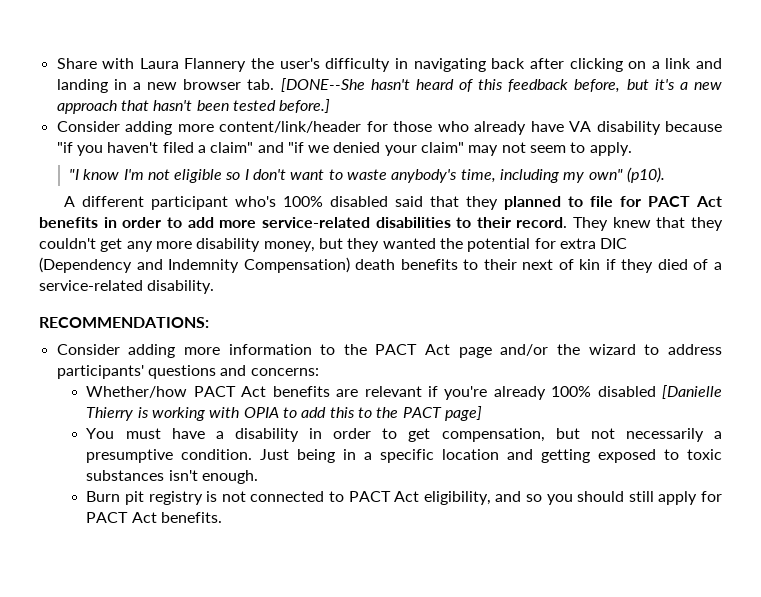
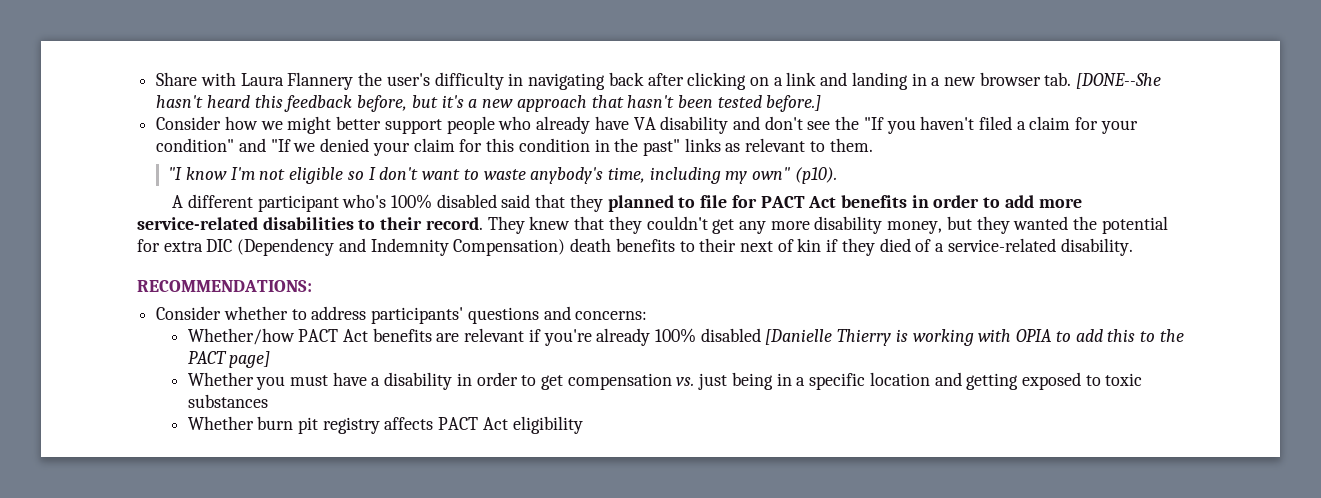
[458,79,473,92] of -> (250, 101) none
[125,121,433,135] adding more content/link/header for those -> [224,116,495,134] how we might better support people
[665,121,722,132] [56,142,632,156] because "if you haven't filed a claim" and "if we denied your claim" may not seem to apply. -> [732,116,1138,134] [156,138,873,156] and don't see the "If you haven't filed a claim for your condition" and "If we denied your claim for this condition in the past" links as relevant to them.
[128,344,636,358] adding more information to the PACT Act page and/or the wizard -> [223,306,288,320] whether
[86,428,115,439] You -> [187,372,286,390] Whether you
[441,428,723,442] [86,449,290,463] compensation, but not necessarily a presumptive condition. Just -> [567,373,728,390] compensation vs. just
[168,470,259,484] [86,491,722,505] [86,512,223,523] isn't enough. // Burn pit registry is not connected to PACT Act eligibility, and so you should still apply for PACT Act benefits. -> [187,416,583,434] // Whether burn pit registry affects PACT Act eligibility

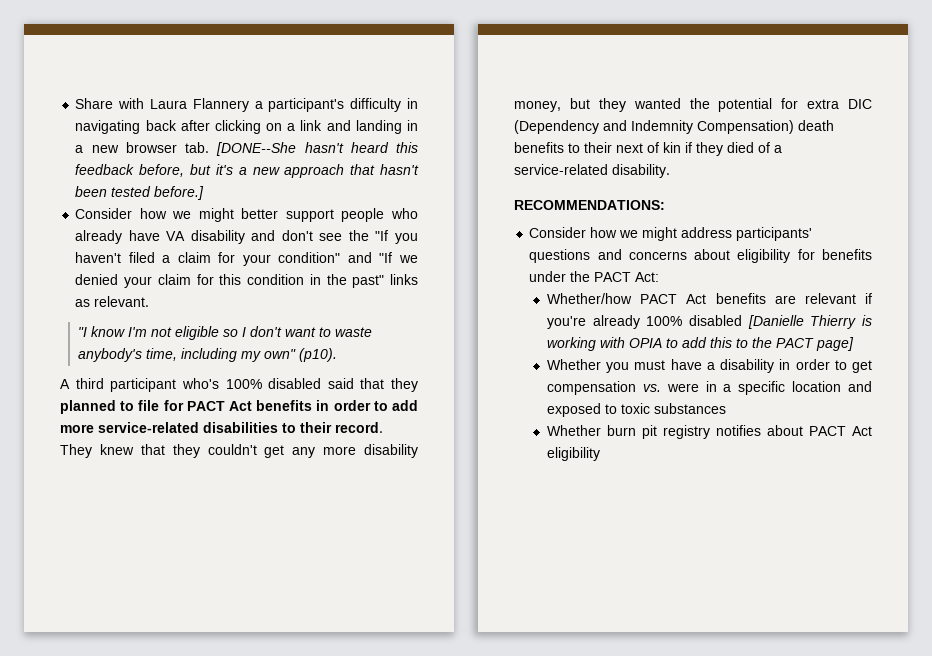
[358,72,430,86] the user's -> [254,98,345,112] a participant's
[745,138,873,152] relevant to them. -> [94,296,150,307] relevant.
[187,194,253,208] different -> [75,378,104,389] third
[223,306,307,320] whether to -> [590,227,678,241] how we might
[575,311,648,320] concerns: -> [628,249,872,263] [529,271,660,282] concerns about eligibility for benefits under the PACT Act:
[698,372,773,390] just being -> [666,383,699,392] were
[966,373,1019,390] getting -> (872, 386) none
[384,417,434,430] affects -> [716,425,804,436] notifies about

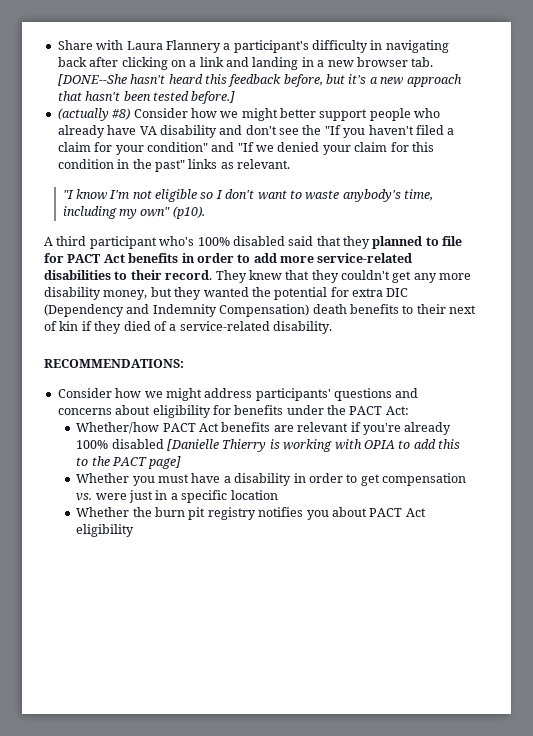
(205, 193) none -> [57,108,131,121] (actually #8)
(699, 387) none -> [129,490,154,503] just
[848,381,872,392] [547,403,727,417] [547,425,602,436] and exposed to toxic substances // Whether -> [76,507,152,517] // Whether the
(762, 430) none -> [306,510,329,520] you

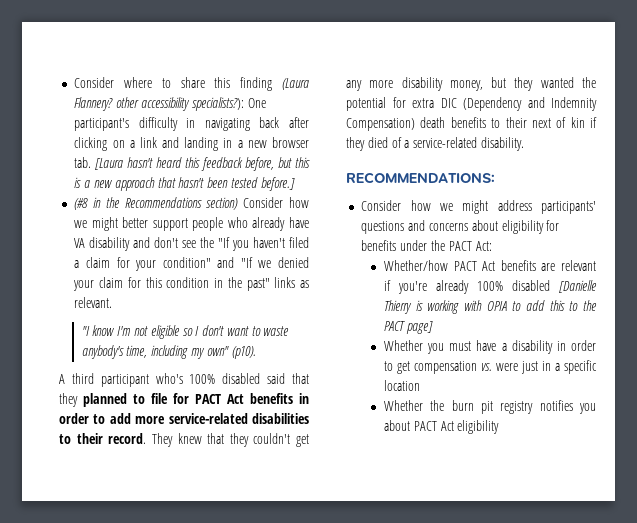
[57,40,231,53] Share with Laura Flannery a -> [74,77,309,91] [74,97,266,111] Consider where to share this finding (Laura Flannery? other accessibility specialists?): One
[57,74,127,86] [DONE--She -> [95,158,124,170] [Laura
[348,74,367,84] it's -> [294,157,310,168] [74,177,82,188] this is
[57,108,131,121] (actually #8) -> [74,197,239,210] (#8 in the Recommendations section)

